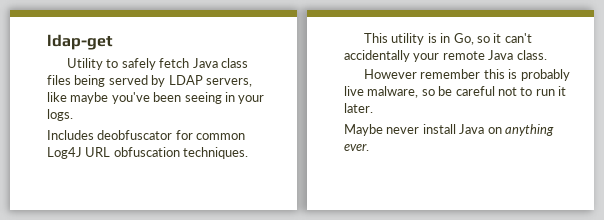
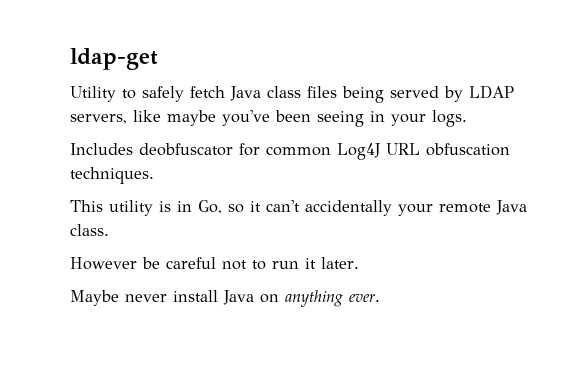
[420,69,570,81] [344,86,435,98] remember this is probably live malware, so -> (137, 263) none

